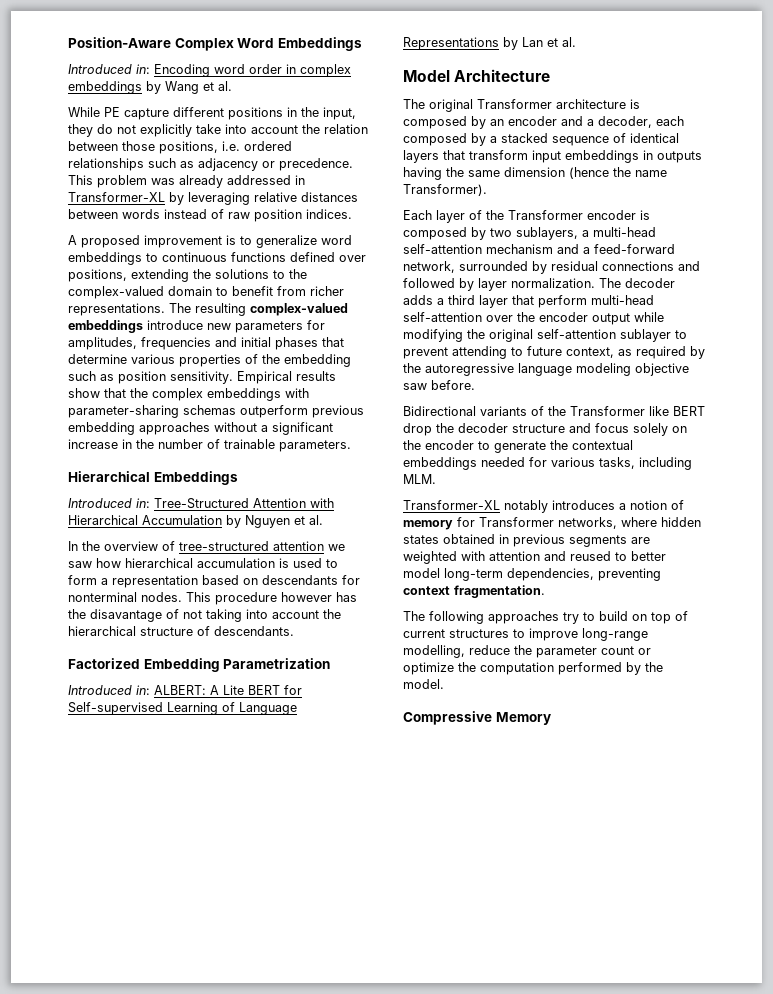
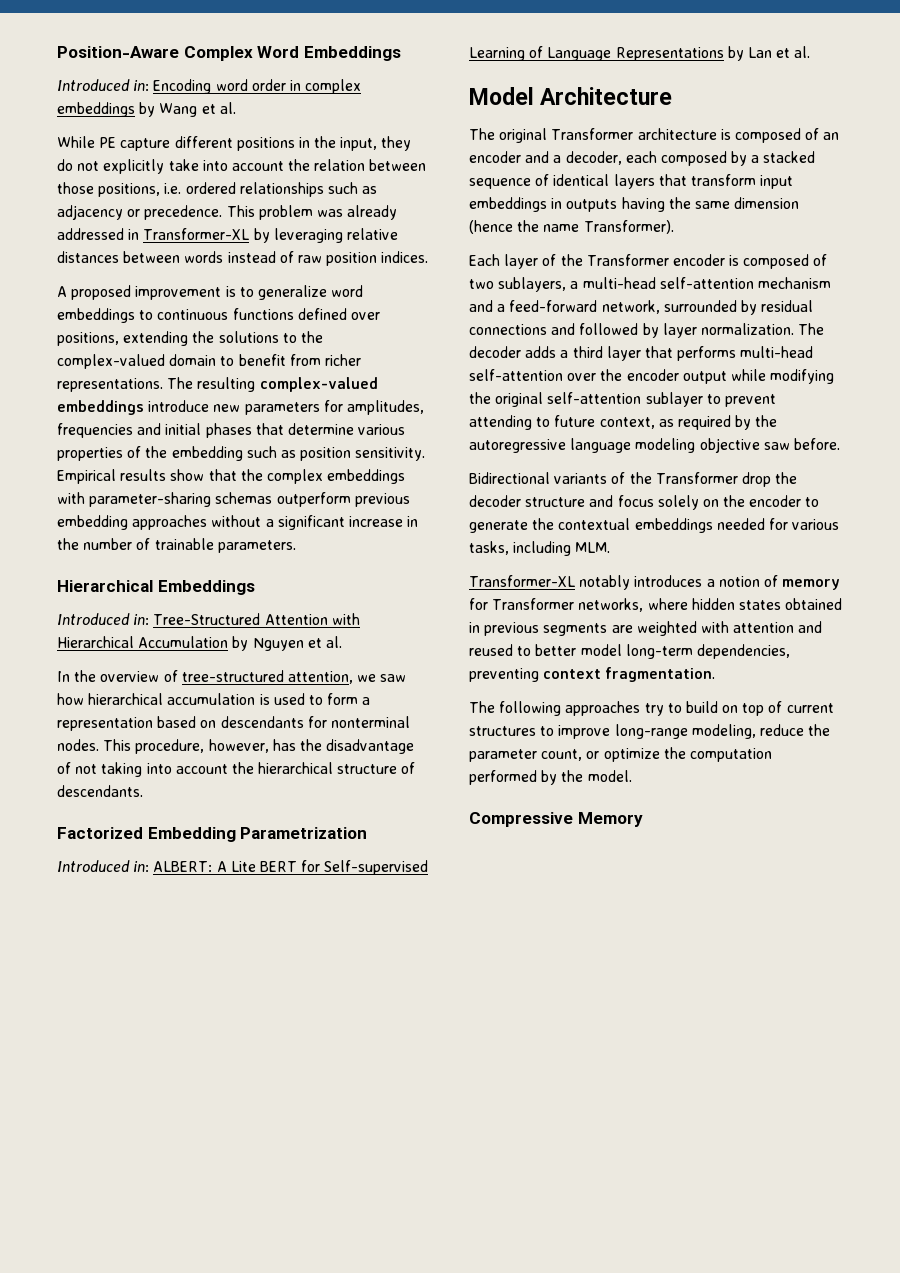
[273,541,324,551] attention -> [287,671,353,684] attention,
[215,592,332,605] procedure however -> [135,739,269,754] procedure, however,
[90,609,162,622] disavantage -> [326,739,415,754] disadvantage
[471,116,486,129] by -> [805,128,820,140] of
[471,227,486,240] by -> [813,254,828,266] of
[538,295,587,308] perform -> [677,346,737,361] performs
[649,406,705,416] like BERT -> (738, 478) none
[403,645,465,658] modelling, -> [691,724,756,739] modeling,
[601,646,634,655] count -> [541,749,583,761] count,

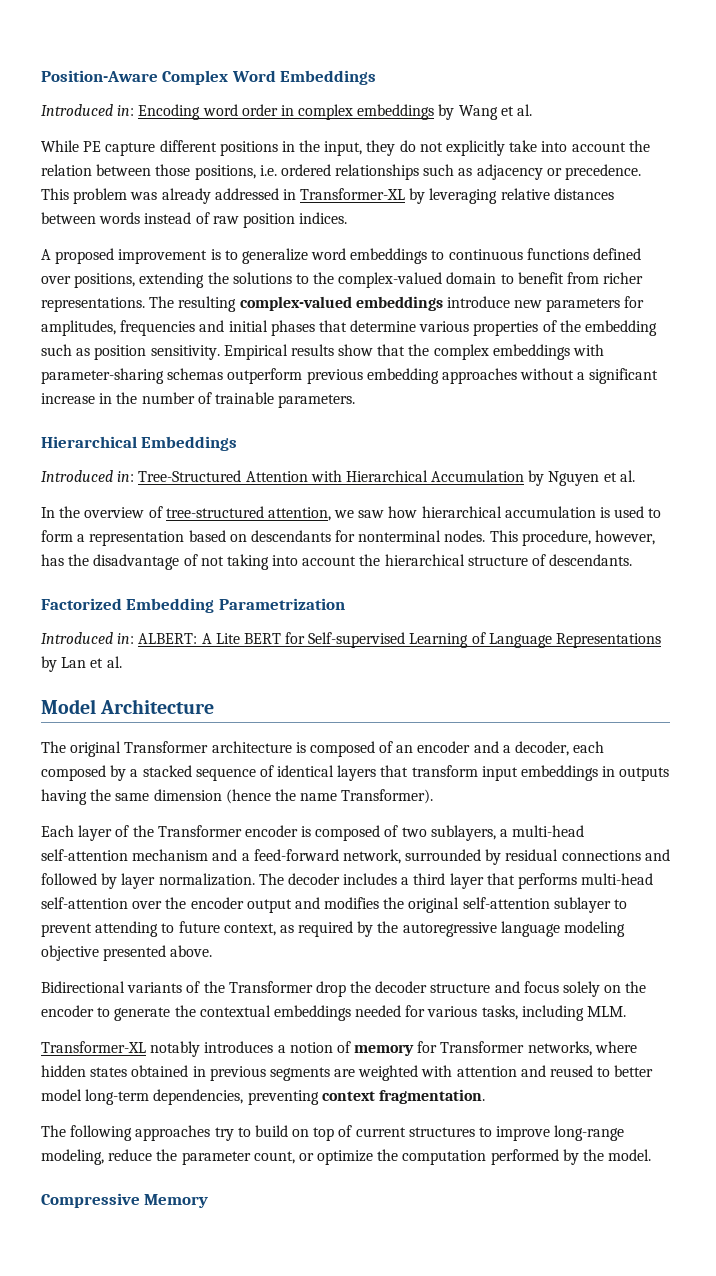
[525,346,557,358] adds -> [343,873,398,885] includes
[730,369,835,384] while modifying -> [294,897,380,909] and modifies
[763,438,840,450] saw before. -> [103,945,213,961] presented above.

